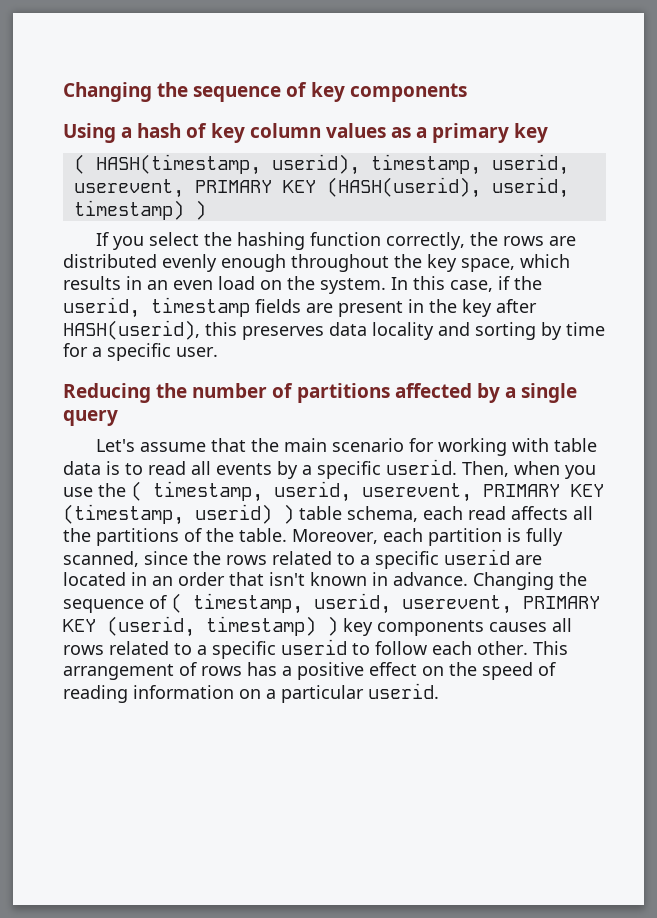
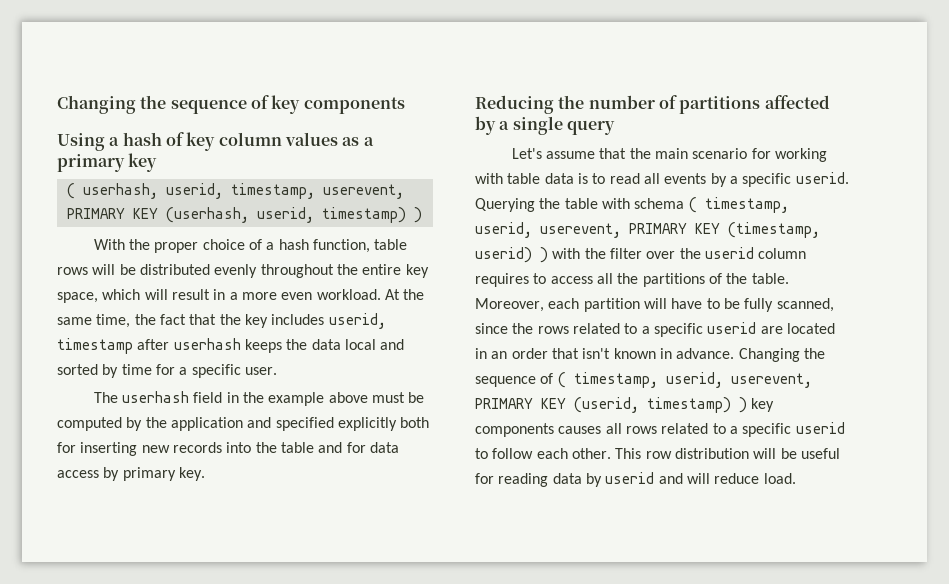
[95,154,569,175] [73,177,481,198] HASH(timestamp, userid), timestamp, userid, userevent, PRIMARY KEY (HASH(userid), -> [82,183,404,199] [66,207,249,223] userhash, userid, timestamp, userevent, PRIMARY KEY (userhash,
[96,232,577,250] If you select the hashing function correctly, the rows are -> [93,239,408,253] [57,264,136,275] With the proper choice of a hash function, table rows will be
[221,254,286,272] enough -> (258, 271) none
(422, 261) none -> [362,264,402,275] entire
[63,276,542,294] [63,297,537,318] [63,320,536,340] results in an even load on the system. In this case, if the userid, timestamp fields are present in the key after HASH(userid), this preserves data locality and sorting -> [144,289,425,300] [57,313,386,329] [57,338,405,354] [57,364,98,375] will result in a more even workload. At the same time, the fact that the key includes userid, timestamp after userhash keeps the data local and sorted
(218, 352) none -> [93,391,425,406] [57,417,430,431] [57,442,399,456] [57,467,205,481] // The userhash field in the example above must be computed by the application and specified explicitly both for inserting new records into the table and for data access by primary key.
[462,461,596,479] [63,483,126,497] Then, when you use the -> [475,198,685,212] Querying the table with schema
[299,506,568,522] table schema, each read affects -> [552,247,807,259] [475,273,593,287] with the filter over the userid column requires to access
[507,528,521,542] is -> [643,298,740,309] will have to be
[63,662,556,680] [63,683,439,703] arrangement of rows has a positive effect on the speed of reading information on a particular userid. -> [645,448,840,459] [475,472,796,487] row distribution will be useful for reading data by userid and will reduce load.

